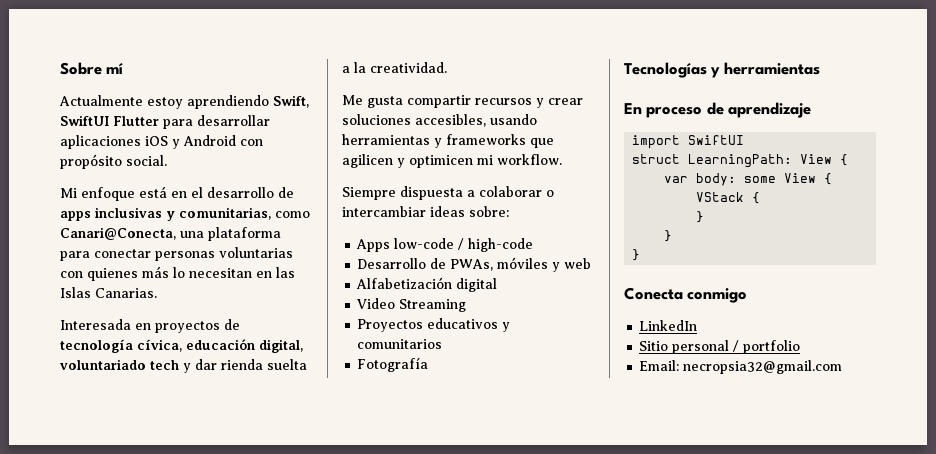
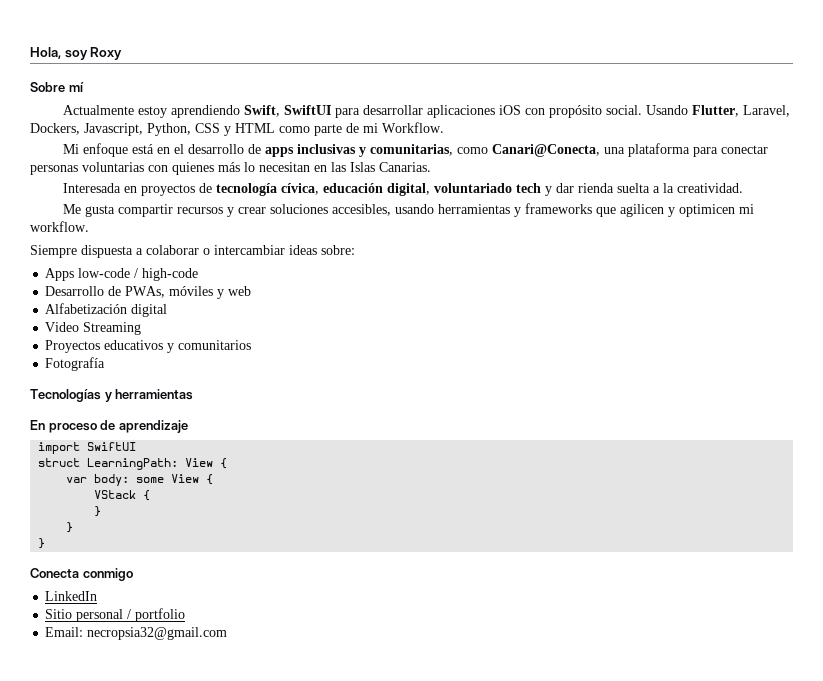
(60, 68) none -> [30,47,123,60] Hola, soy Roxy //
[113,116,159,126] Flutter -> (331, 110) none
[172,135,236,149] y Android -> (521, 110) none
(167, 160) none -> [645,105,790,117] [30,122,444,136] Usando Flutter, Laravel, Dockers, Javascript, Python, CSS y HTML como parte de mi Workflow.

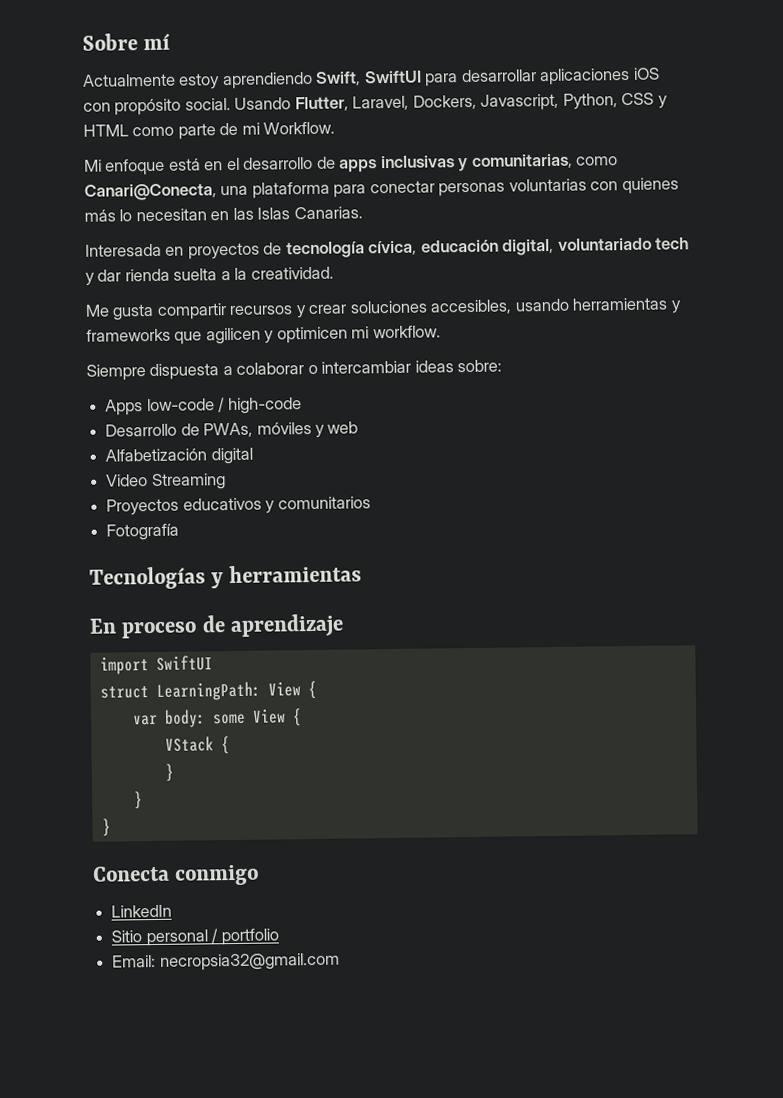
[30,47,123,60] Hola, soy Roxy // -> (82, 42) none

